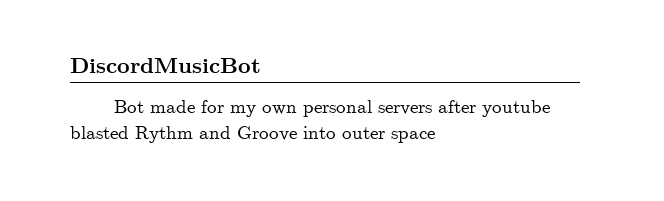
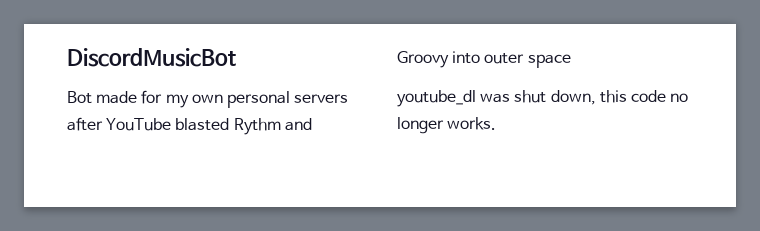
[482,100,551,117] youtube -> [106,118,172,131] YouTube
[237,126,297,141] Groove -> [397,51,449,68] Groovy
(435, 137) none -> [397,90,689,107] [397,117,497,134] // youtube_dl was shut down, this code no longer works.

